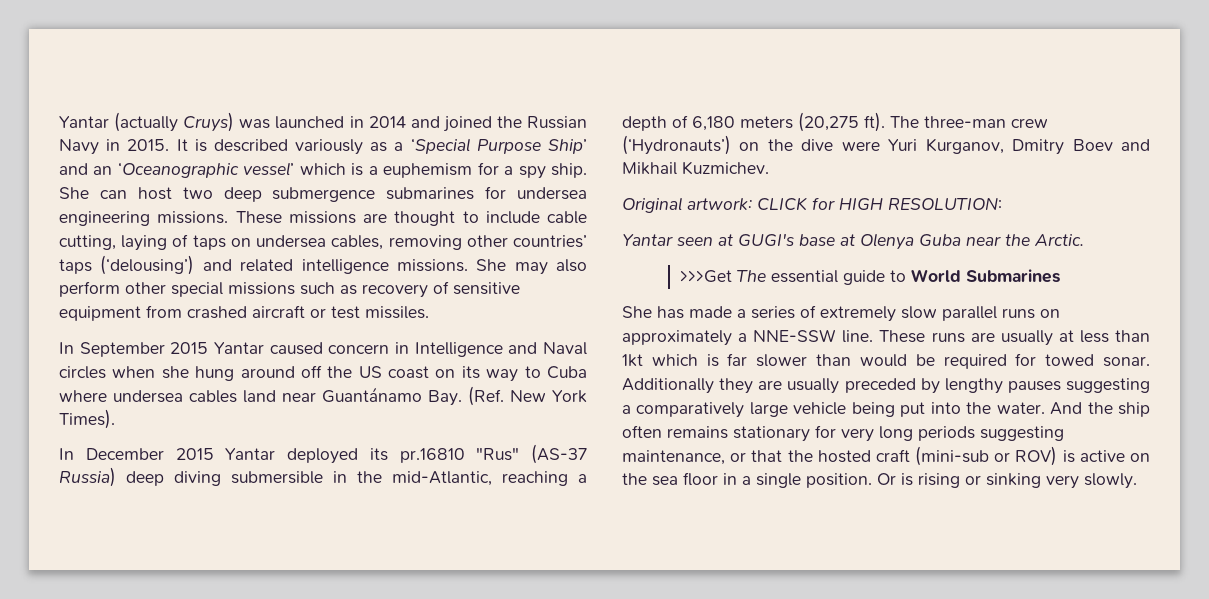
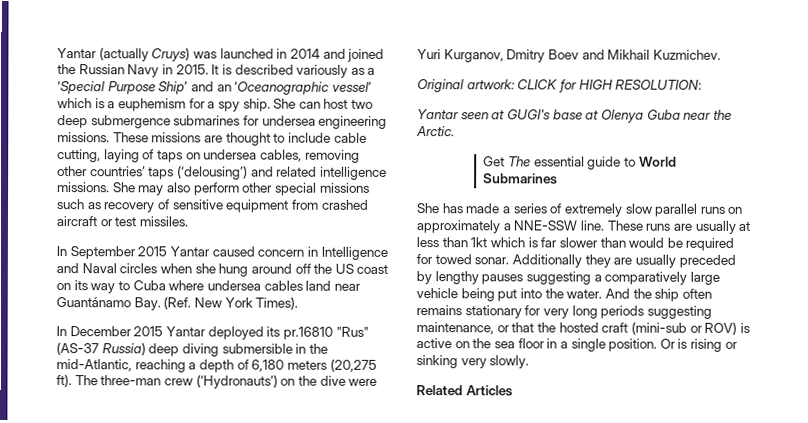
[679,270,732,283] >>>Get -> [483,156,506,167] Get
(1137, 481) none -> [416,385,513,397] // Related Articles

